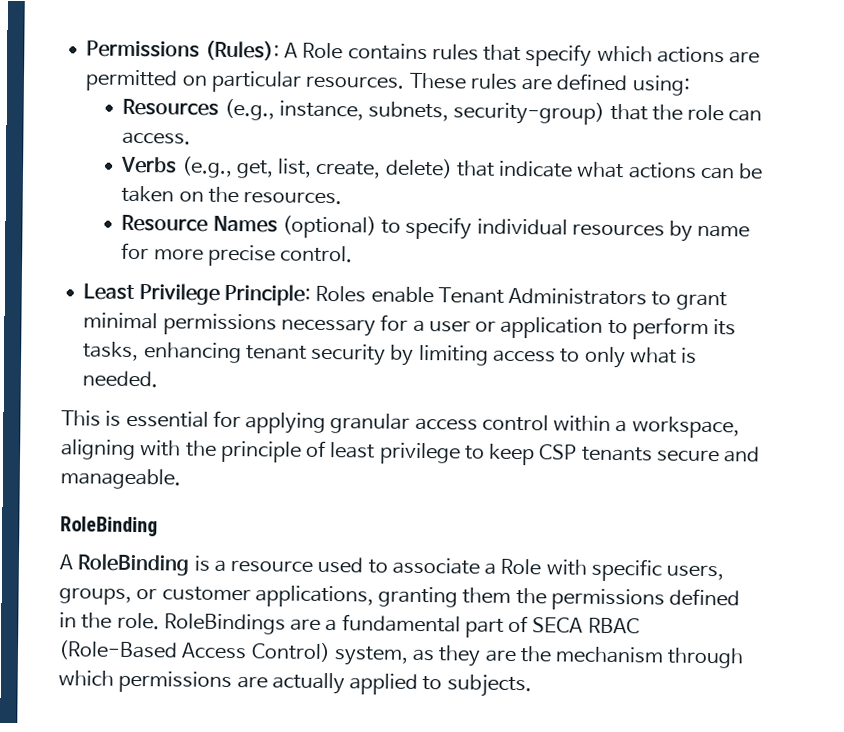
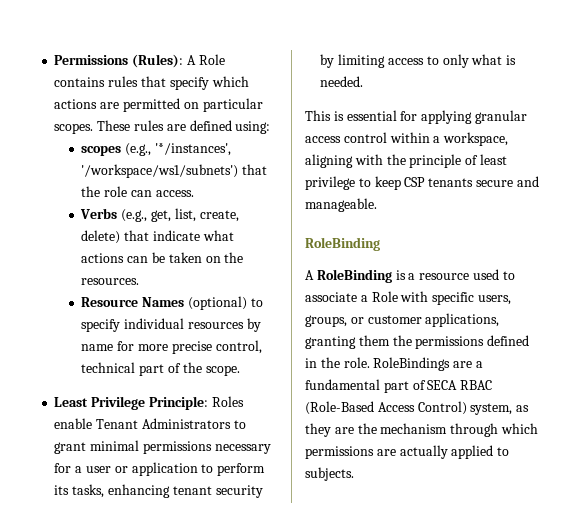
[305,75,406,89] resources. -> [54,123,94,134] scopes.
[122,98,606,125] Resources (e.g., instance, subnets, security-group) -> [81,143,232,156] [81,164,239,178] scopes (e.g., '*/instances', '/workspace/ws1/subnets')
[280,245,354,263] control. -> [215,340,262,354] [81,362,240,376] control, technical part of the scope.

